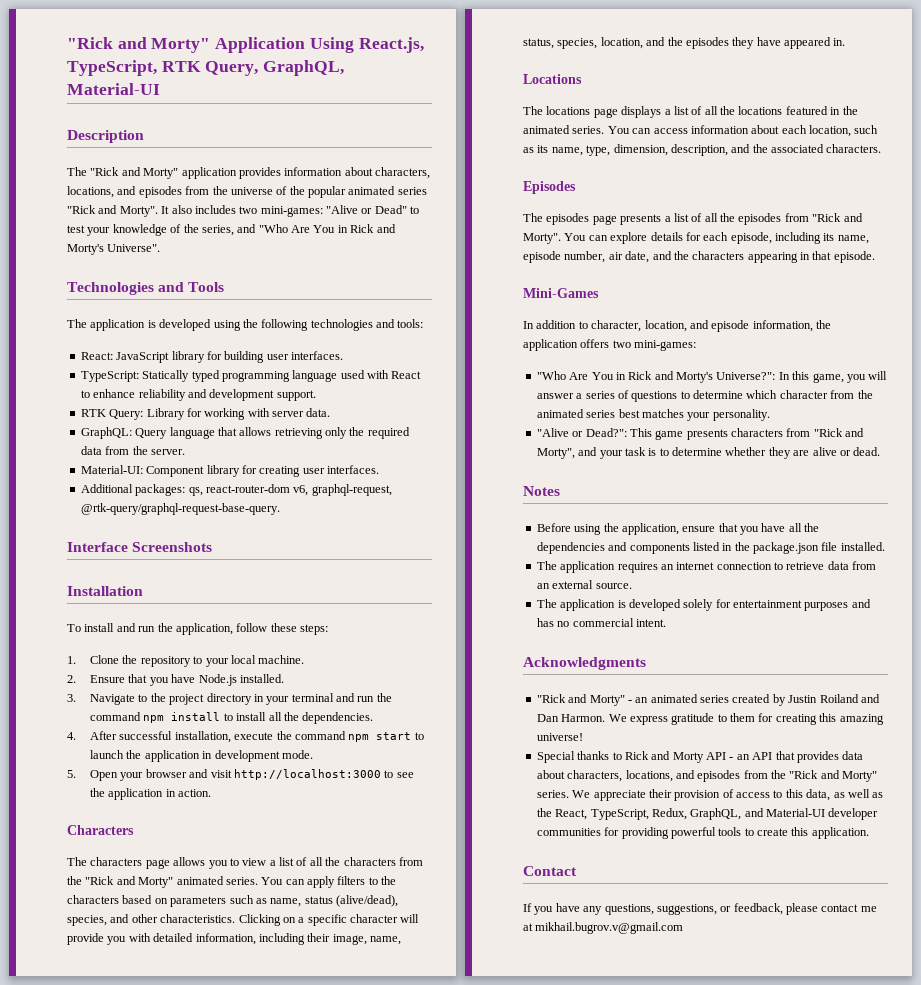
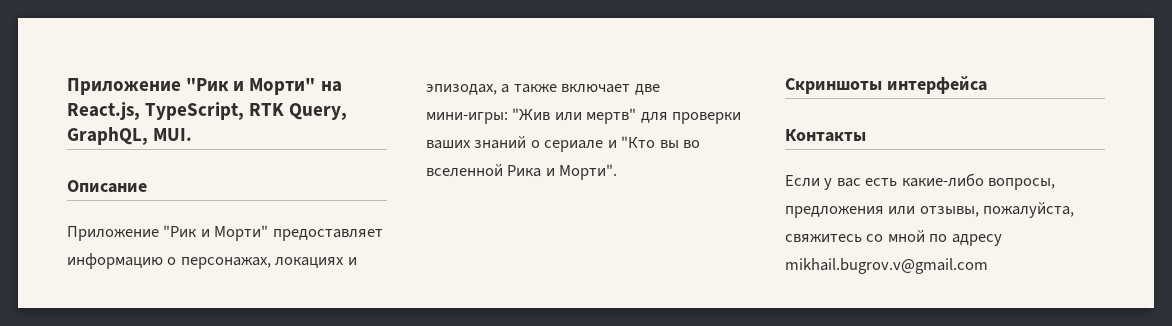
[67,37,354,53] "Rick and Morty" Application Using -> [67,78,342,95] Приложение "Рик и Морти" на
[67,83,160,95] [67,130,144,143] [67,167,430,179] [67,186,427,198] [67,205,420,217] [67,224,396,236] [67,244,161,255] [67,282,225,295] [67,319,424,331] [80,351,343,363] [80,370,422,382] [80,389,316,401] [80,408,331,420] [80,427,410,439] [80,446,185,455] [80,465,379,477] [80,484,392,496] [80,503,280,515] [67,542,213,552] [67,586,143,596] [67,623,328,635] [67,655,305,667] [67,674,284,686] [67,693,392,705] [90,712,374,724] [67,731,424,743] [90,750,313,762] [67,769,414,781] [90,788,212,800] [67,825,134,835] [67,857,423,869] [67,876,397,888] [67,895,398,907] [67,914,420,926] [67,933,401,945] [523,37,846,49] [523,74,582,84] [523,106,858,118] [523,125,879,137] [523,144,882,156] [523,181,576,194] [523,213,863,225] [523,232,869,244] [523,251,875,263] [523,288,599,298] [523,320,831,332] [523,339,697,351] [536,371,888,383] [536,390,873,402] [536,409,770,421] [536,428,865,440] [536,447,881,459] [523,486,560,496] [536,523,820,535] [536,542,885,554] [536,561,877,573] [536,580,632,589] [536,599,871,611] [536,618,666,627] [523,657,646,670] [536,694,880,706] [536,713,884,725] [536,733,583,741] [536,751,864,763] [536,770,878,782] [536,789,884,801] [536,808,879,820] [536,827,869,839] [523,866,577,876] [523,903,877,915] [523,923,533,931] Material-UI // Description // The "Rick and Morty" application provides information about characters, locations, and episodes from the universe of the popular animated series "Rick and Morty". It also includes two mini-games: "Alive or Dead" to test your knowledge of the series, and "Who Are You in Rick and Morty's Universe". // Technologies and Tools // The application is developed using the following technologies and tools: // React: JavaScript library for building user interfaces. // TypeScript: Statically typed programming language used with React to enhance reliability and development support. // RTK Query: Library for working with server data. // GraphQL: Query language that allows retrieving only the required data from the server. // Material-UI: Component library for creating user interfaces. // Additional packages: qs, react-router-dom v6, graphql-request, @rtk-query/graphql-request-base-query. // Interface Screenshots // Installation // To install and run the application, follow these steps: // 1. Clone the repository to your local machine. // 2. Ensure that you have Node.js installed. // 3. Navigate to the project directory in your terminal and run the command npm install to install all the dependencies. // 4. After successful installation, execute the command npm start to launch the application in development mode. // 5. Open your browser and visit http://localhost:3000 to see the application in action. // Characters // The characters page allows you to view a list of all the characters from the "Rick and Morty" animated series. You can apply filters to the characters based on parameters such as name, status (alive/dead), species, and other characteristics. Clicking on a specific character will provide you with detailed information, including their image, name, status, species, location, and the episodes they have appeared in. // Locations // The locations page displays a list of all the locations featured in the animated series. You can access information about each location, such as its name, type, dimension, description, and the associated characters. // Episodes // The episodes page presents a list of all the episodes from "Rick and Morty". You can explore details for each episode, including its name, episode number, air date, and the characters appearing in that episode. // Mini-Games // In addition to character, location, and episode information, the application offers two mini-games: // "Who Are You in Rick and Morty's Universe?": In this game, you will answer a series of questions to determine which character from the animated series best matches your personality. // "Alive or Dead?": This game presents characters from "Rick and Morty", and your task is to determine whether they are alive or dead. // Notes // Before using the application, ensure that you have all the dependencies and components listed in the package.json file installed. // The application requires an internet connection to retrieve data from an external source. // The application is developed solely for entertainment purposes and has no commercial intent. // Acknowledgments // "Rick and Morty" - an animated series created by Justin Roiland and Dan Harmon. We express gratitude to them for creating this amazing universe! // Special thanks to Rick and Morty API - an API that provides data about characters, locations, and episodes from the "Rick and Morty" series. We appreciate their provision of access to this data, as well as the React, TypeScript, Redux, GraphQL, and Material-UI developer communities for providing powerful tools to create this application. // Contact // If you have any questions, suggestions, or feedback, please contact me at -> [153,128,193,141] [67,180,147,193] [67,225,383,241] [67,253,357,269] [426,84,660,95] [426,108,742,124] [426,136,701,152] [426,164,618,180] [785,76,987,94] [785,129,866,142] [785,173,1056,190] [785,202,1075,218] [785,230,1002,246] MUI. // Описание // Приложение "Рик и Морти" предоставляет информацию о персонажах, локациях и эпизодах, а также включает две мини-игры: "Жив или мертв" для проверки ваших знаний о сериале и "Кто вы во вселенной Рика и Морти". // Скриншоты интерфейса // Контакты // Если у вас есть какие-либо вопросы, предложения или отзывы, пожалуйста, свяжитесь со мной по адресу

